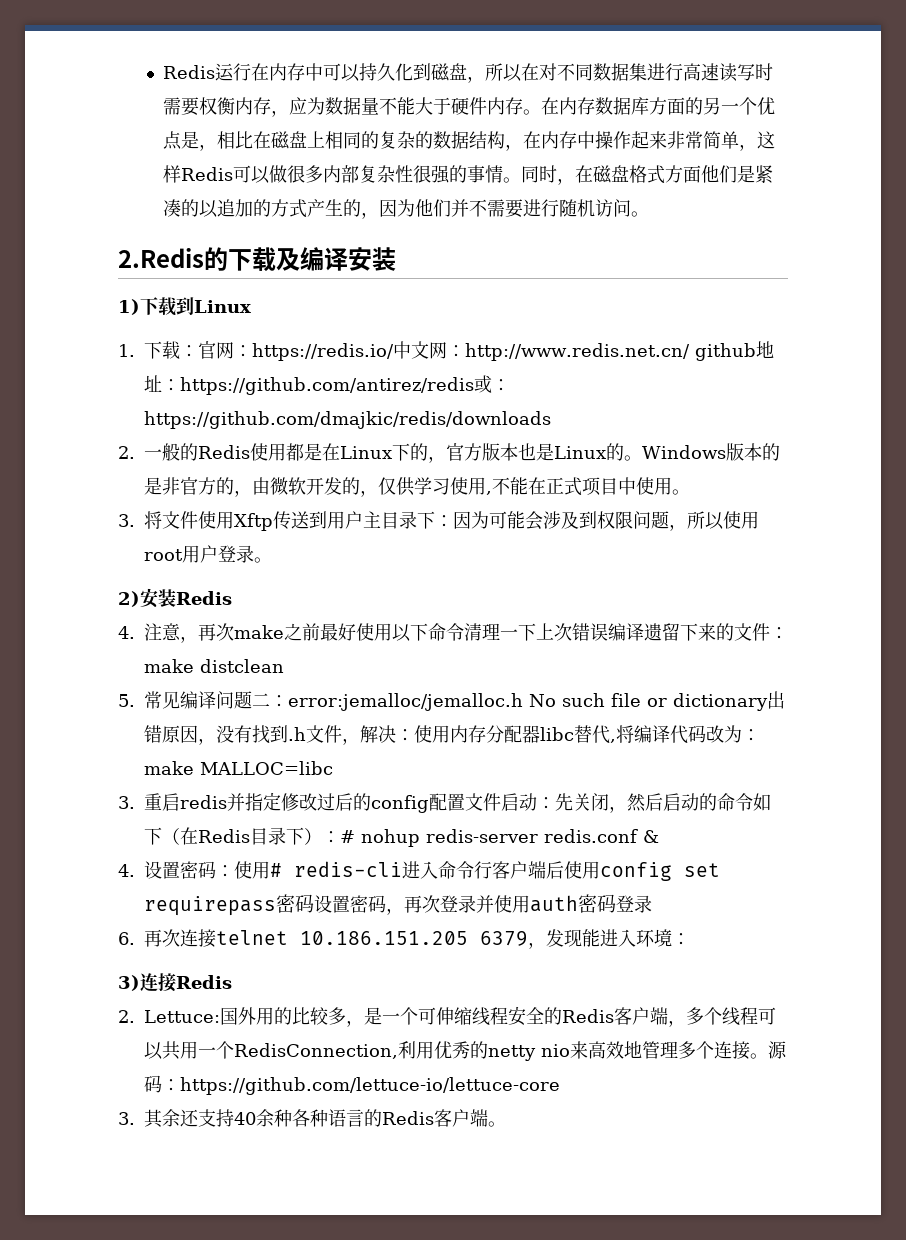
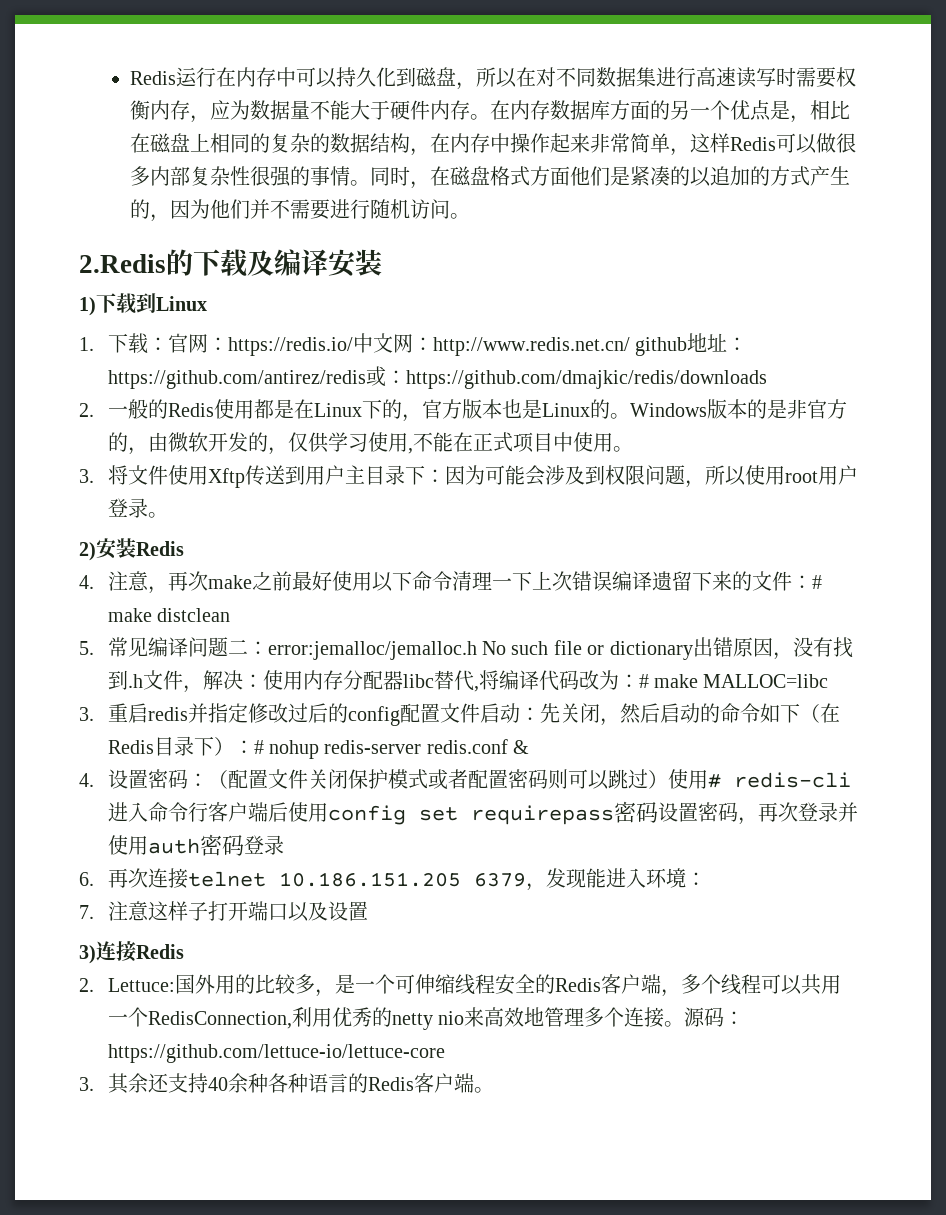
(788, 633) none -> [811,575,822,589] #
(760, 735) none -> [638,674,649,688] #
(234, 871) none -> [207,769,668,790] （配置文件关闭保护模式或者配置密码则可以跳过）
(690, 939) none -> [79,901,368,922] // 7.注意这样子打开端口以及设置

